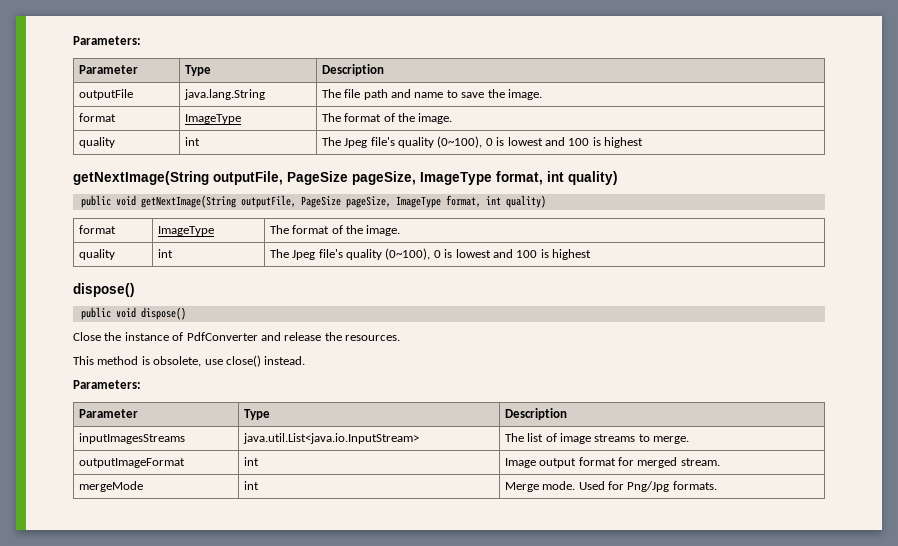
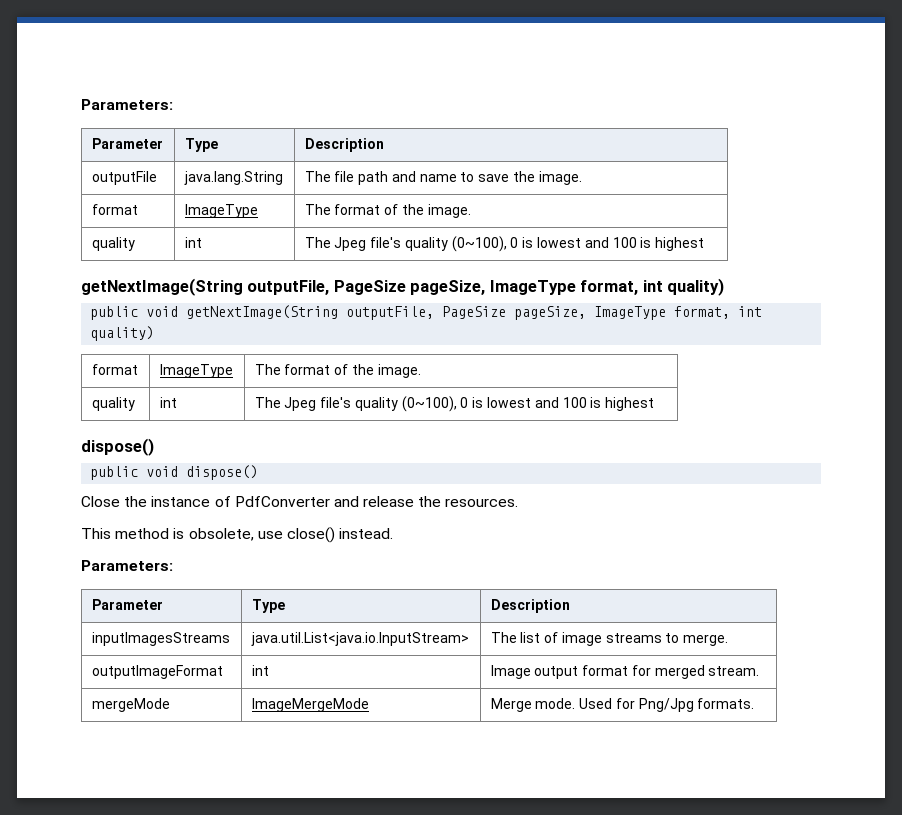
[243,481,259,490] int -> [251,698,369,712] ImageMergeMode

